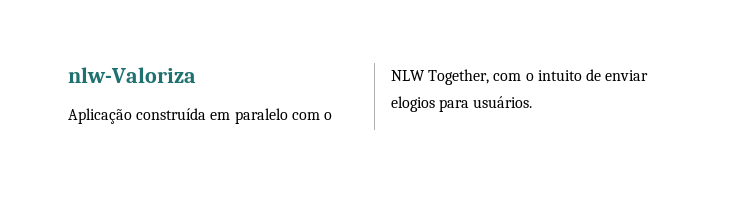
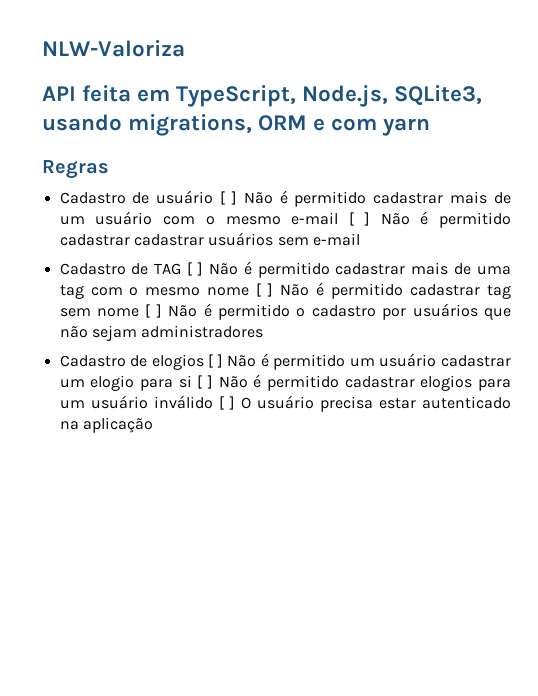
[68,67,196,83] [68,108,332,124] [391,69,649,85] [391,96,533,112] nlw-Valoriza // Aplicação construída em paralelo com o NLW Together, com o intuito de enviar elogios para usuários. -> [42,40,185,57] [42,85,483,107] [42,114,431,136] [42,160,109,179] [59,190,511,207] [59,211,512,228] [59,232,360,246] [59,261,511,278] [59,282,511,299] [59,303,511,320] [59,325,264,341] [59,353,511,370] [59,374,512,391] [59,395,511,412] [59,417,153,433] NLW-Valoriza // API feita em TypeScript, Node.js, SQLite3, usando migrations, ORM e com yarn // Regras // Cadastro de usuário [ ] Não é permitido cadastrar mais de um usuário com o mesmo e-mail [ ] Não é permitido cadastrar cadastrar usuários sem e-mail // Cadastro de TAG [ ] Não é permitido cadastrar mais de uma tag com o mesmo nome [ ] Não é permitido cadastrar tag sem nome [ ] Não é permitido o cadastro por usuários que não sejam administradores // Cadastro de elogios [ ] Não é permitido um usuário cadastrar um elogio para si [ ] Não é permitido cadastrar elogios para um usuário inválido [ ] O usuário precisa estar autenticado na aplicação

